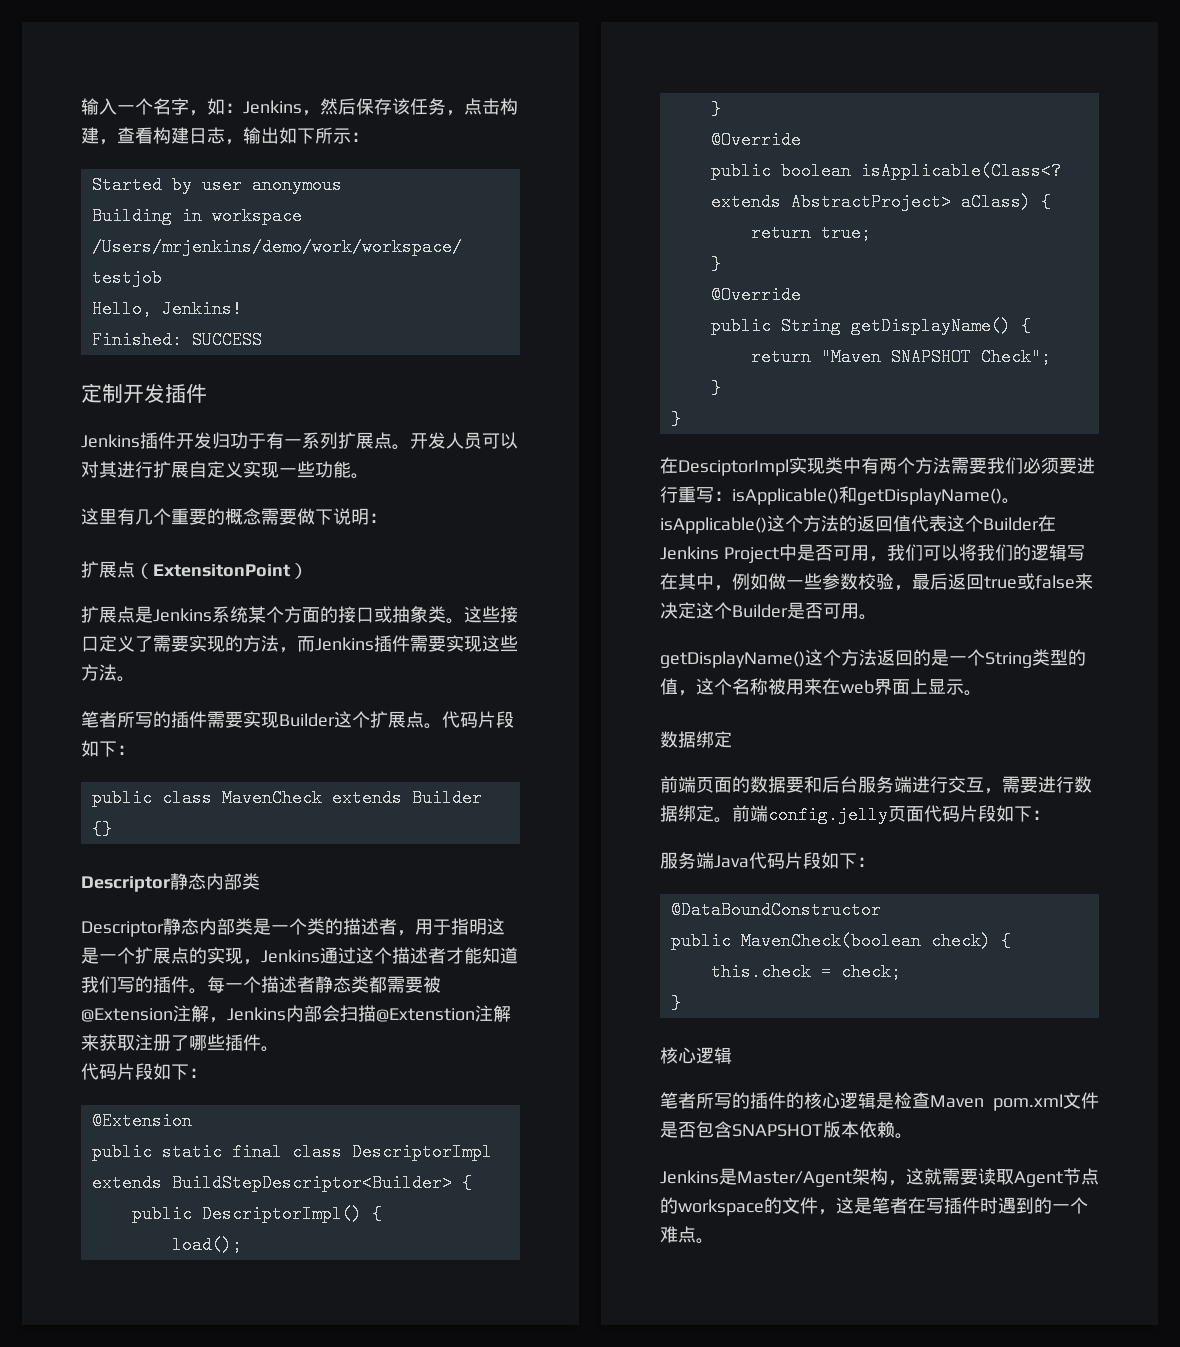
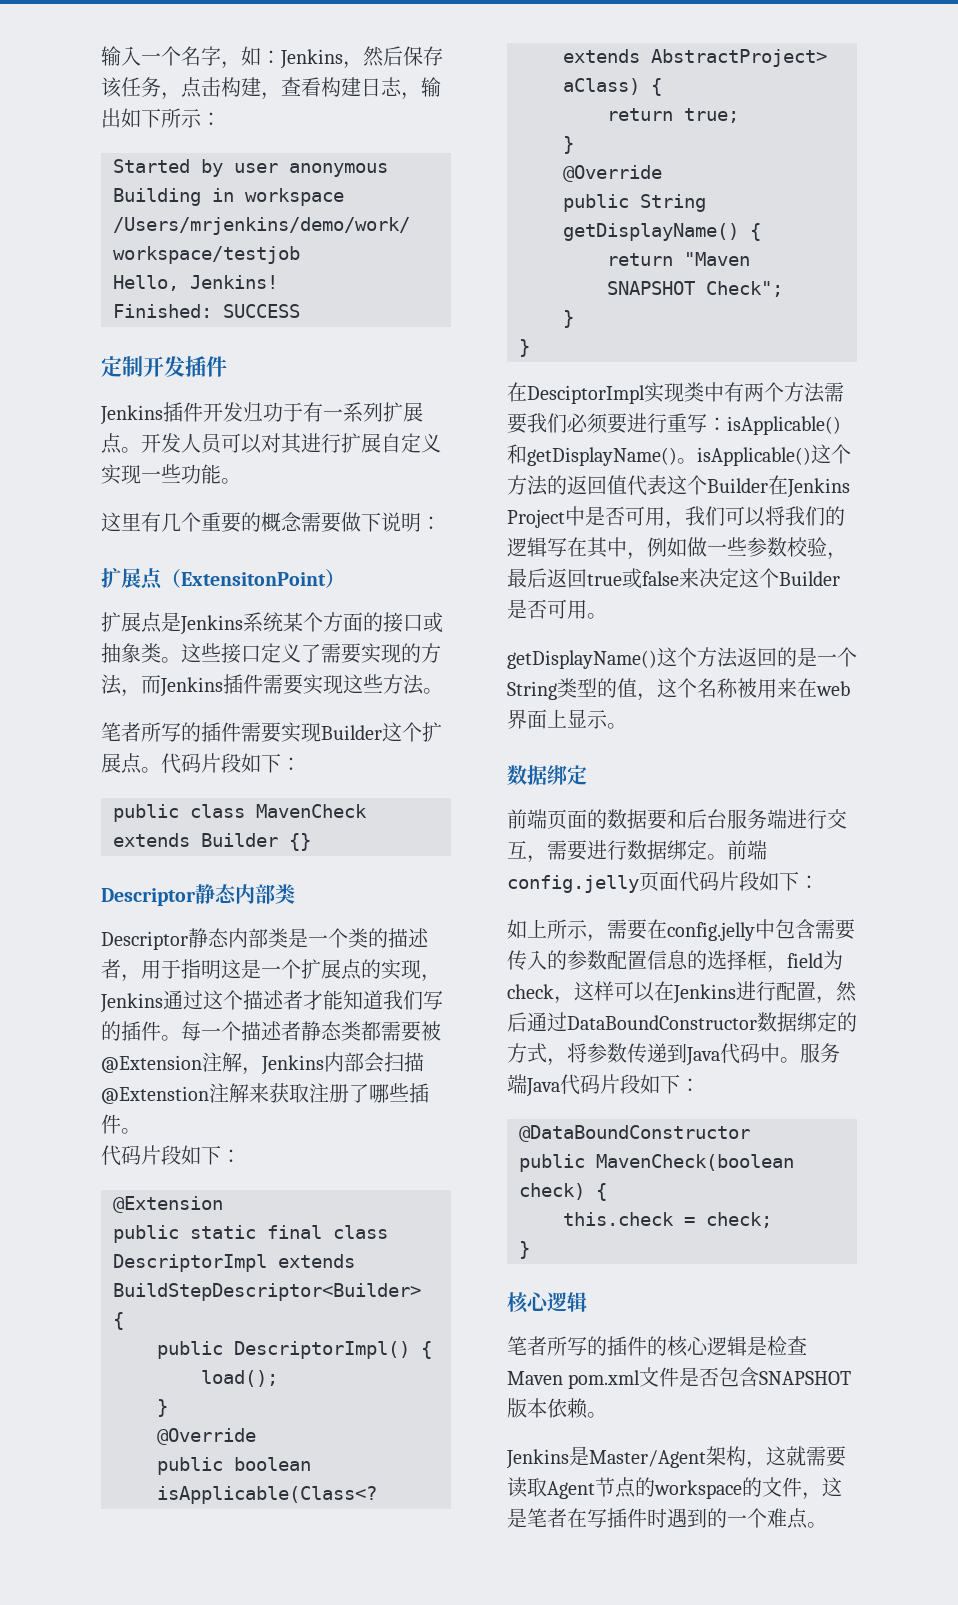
(1050, 815) none -> [507,919,855,942] [507,950,843,973] [507,981,857,1004] [507,1012,857,1032] [507,1043,800,1066] 如上所示，需要在config.jelly中包含需要传入的参数配置信息的选择框，field为check，这样可以在Jenkins进行配置，然后通过DataBoundConstructor数据绑定的方式，将参数传递到Java代码中。

